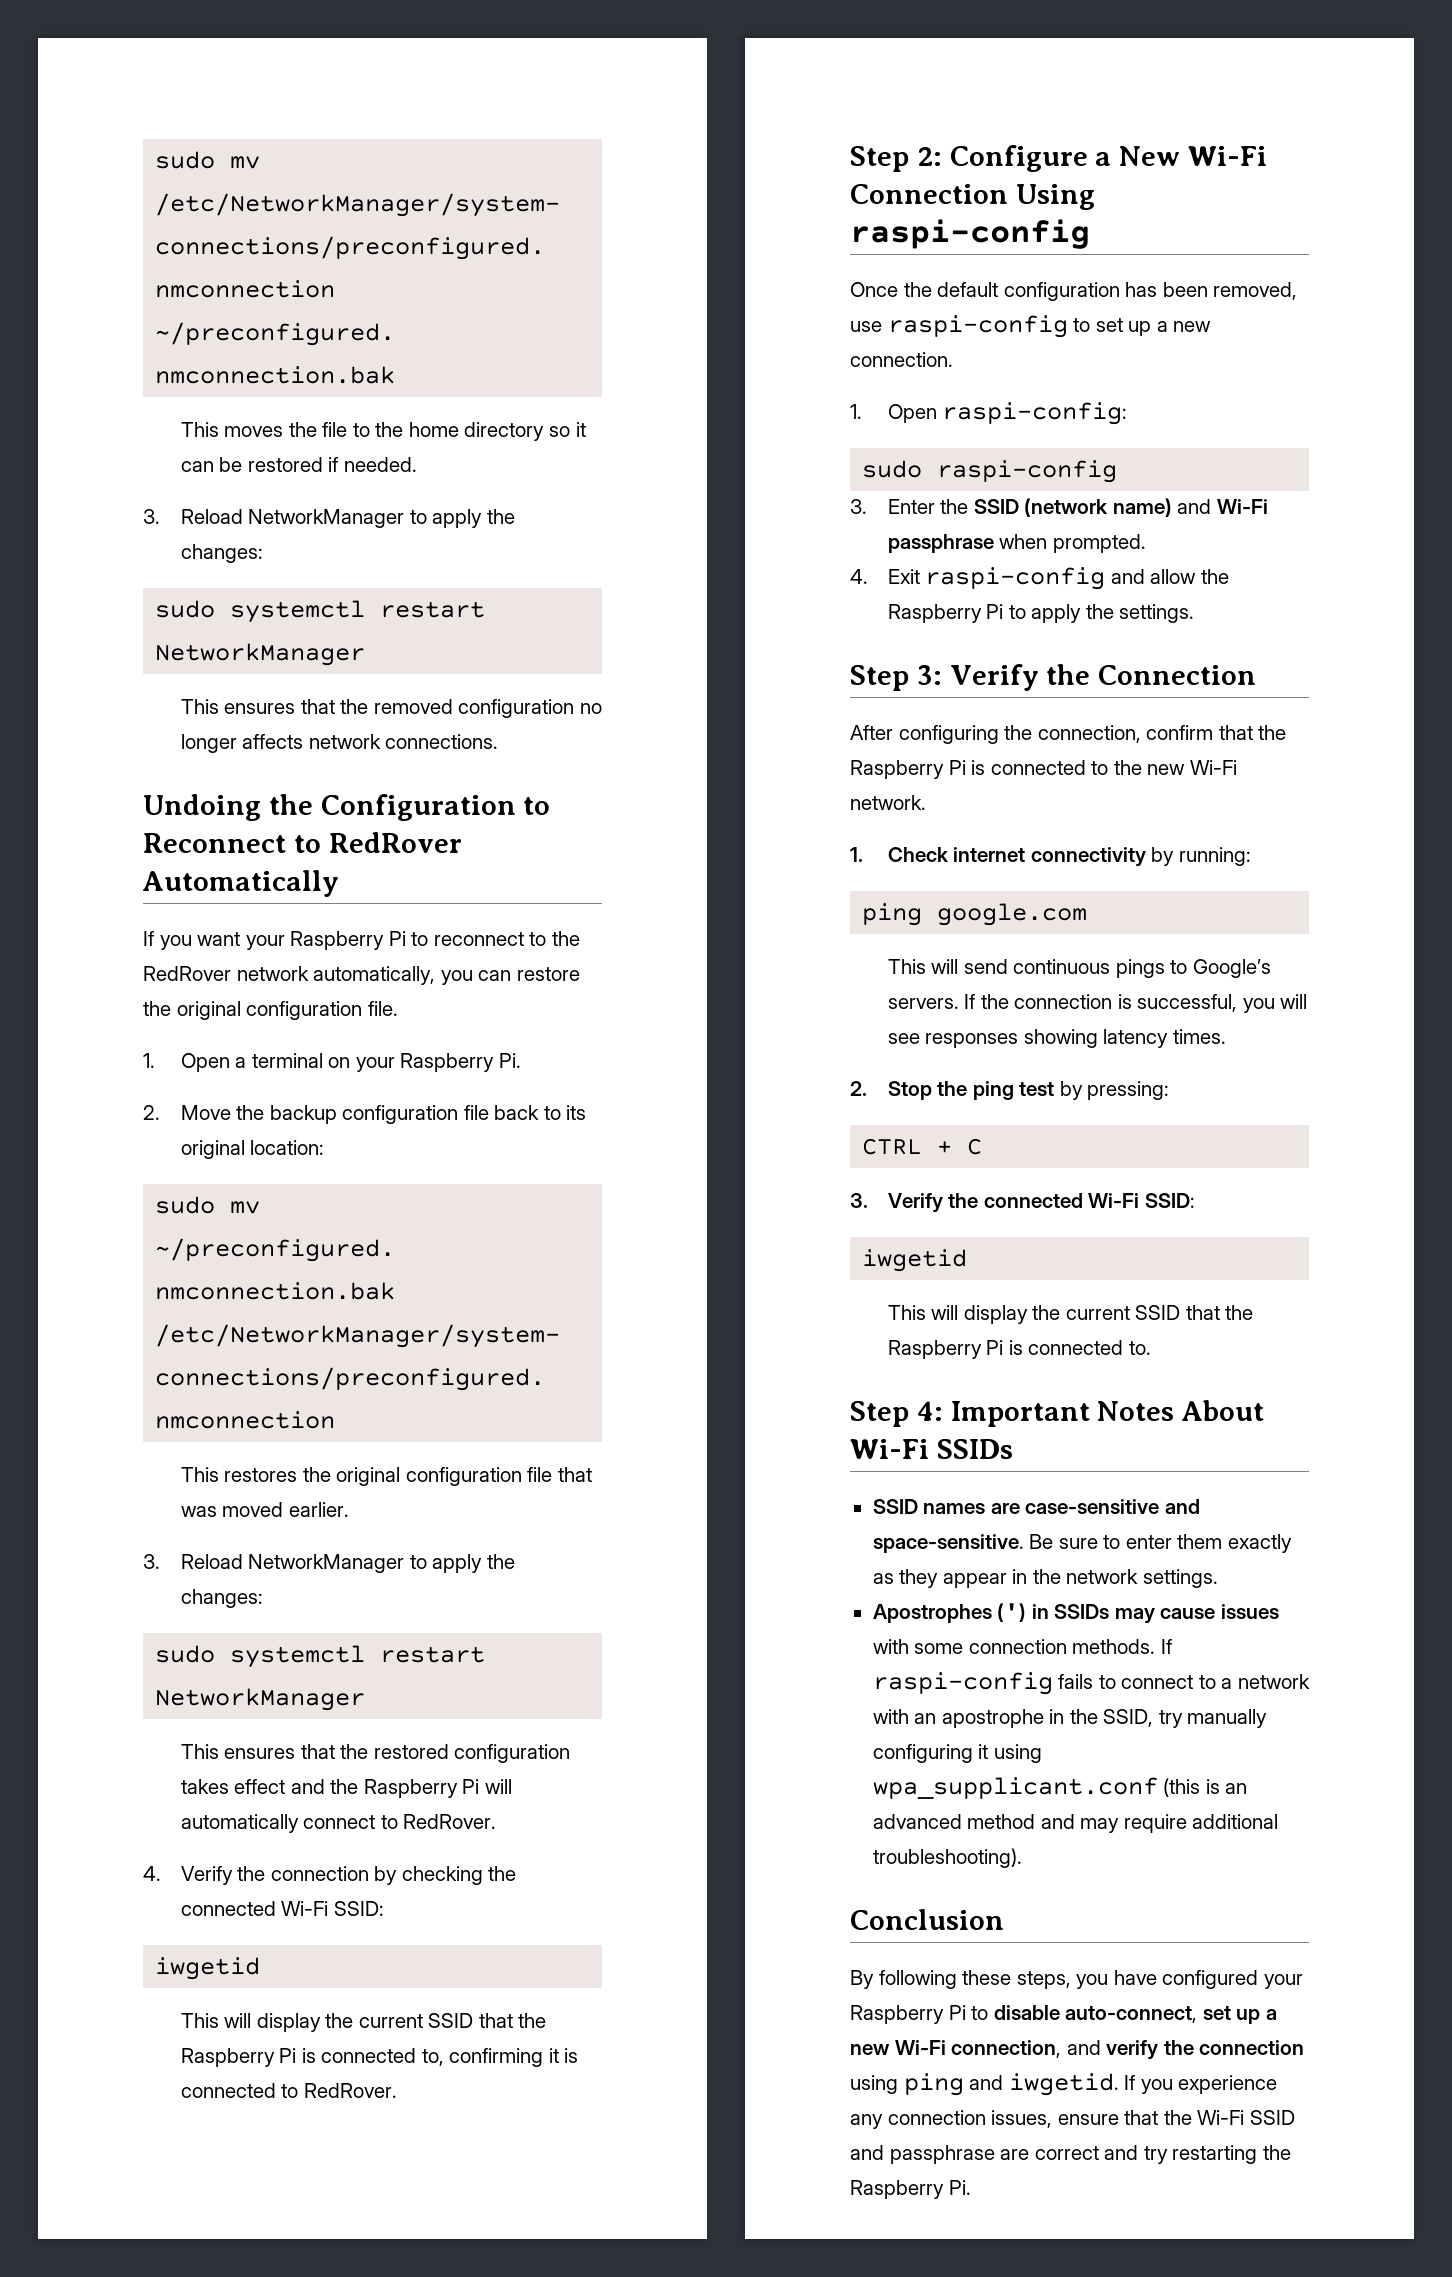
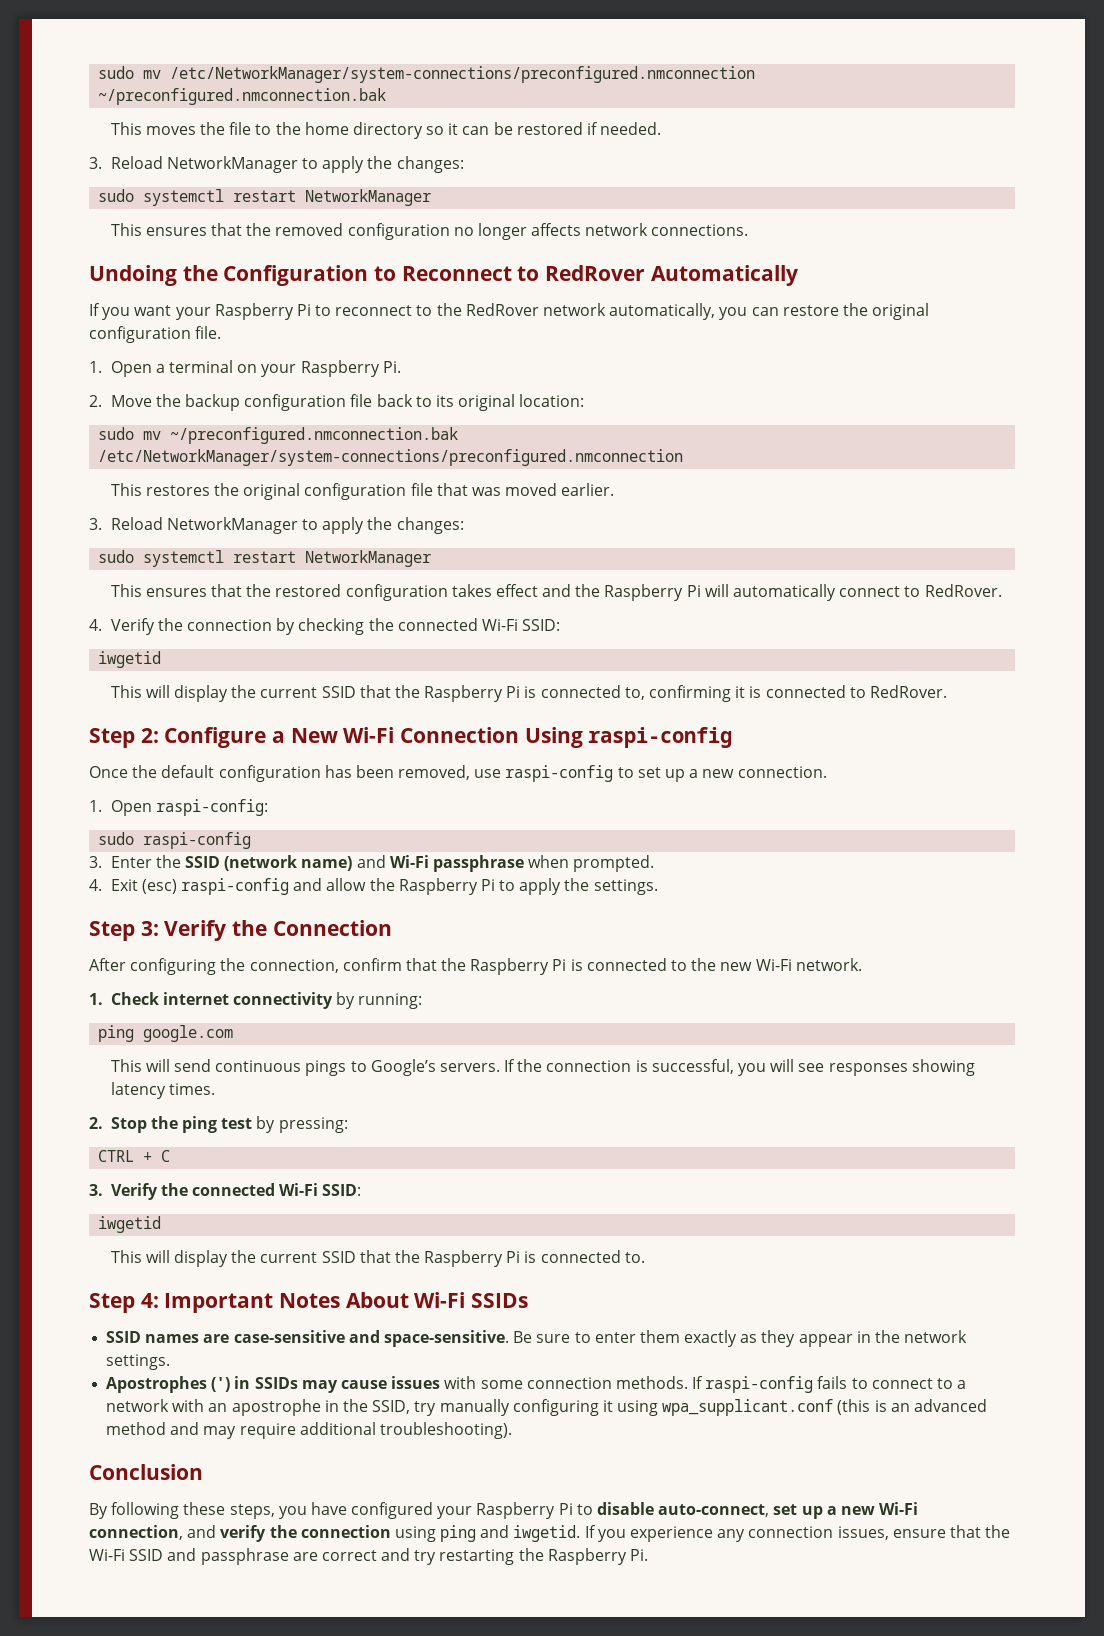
(920, 576) none -> [141,879,177,894] (esc)

